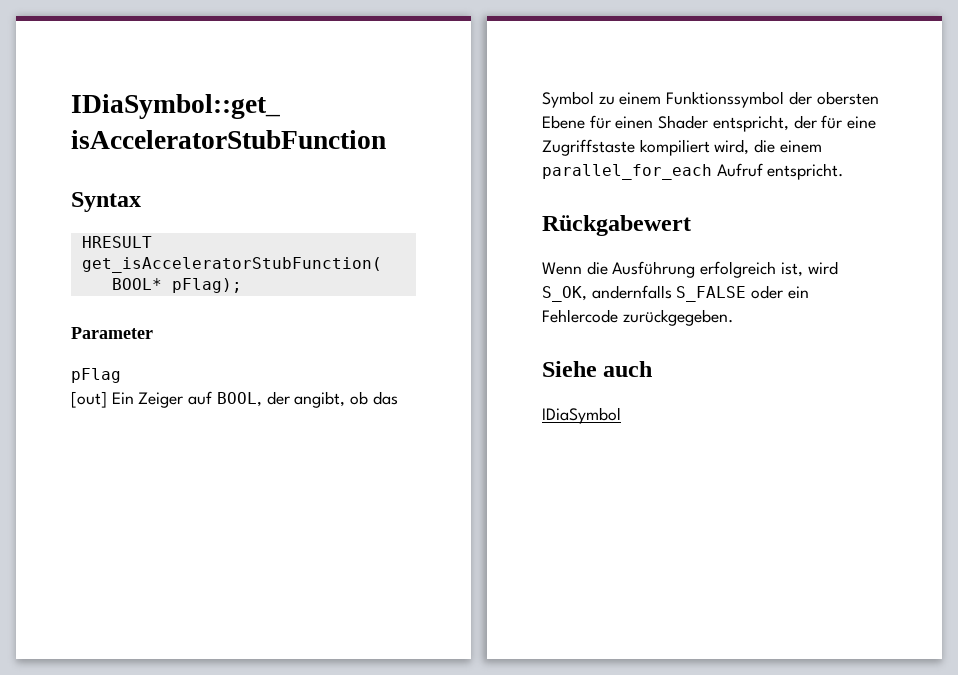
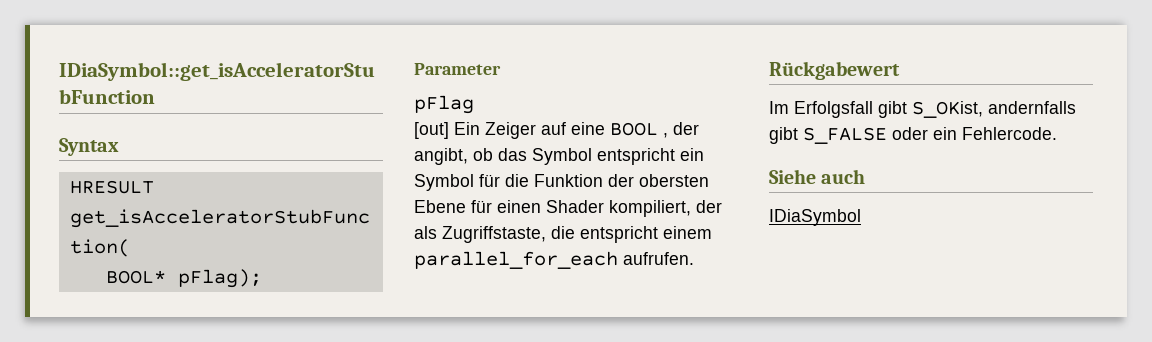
[216,392,262,407] BOOL, -> [571,122,668,138] eine BOOL ,
[598,91,785,108] zu einem Funktionssymbol -> [597,148,704,165] [414,174,603,191] entspricht ein Symbol für die Funktion
[712,115,877,132] [542,139,822,156] [542,163,844,180] [542,215,691,236] [542,261,838,278] [542,285,672,302] entspricht, der für eine Zugriffstaste kompiliert wird, die einem parallel_for_each Aufruf entspricht. // Rückgabewert // Wenn die Ausführung erfolgreich ist, wird S_OK, andernfalls -> [609,200,722,217] [414,226,712,243] [414,251,694,269] [769,61,900,80] [769,101,1076,118] [769,127,798,144] kompiliert, der als Zugriffstaste, die entspricht einem parallel_for_each aufrufen. // Rückgabewert // Im Erfolgsfall gibt S_OKist, andernfalls gibt
[542,309,733,326] Fehlercode zurückgegeben. -> [962,127,1057,140] Fehlercode.

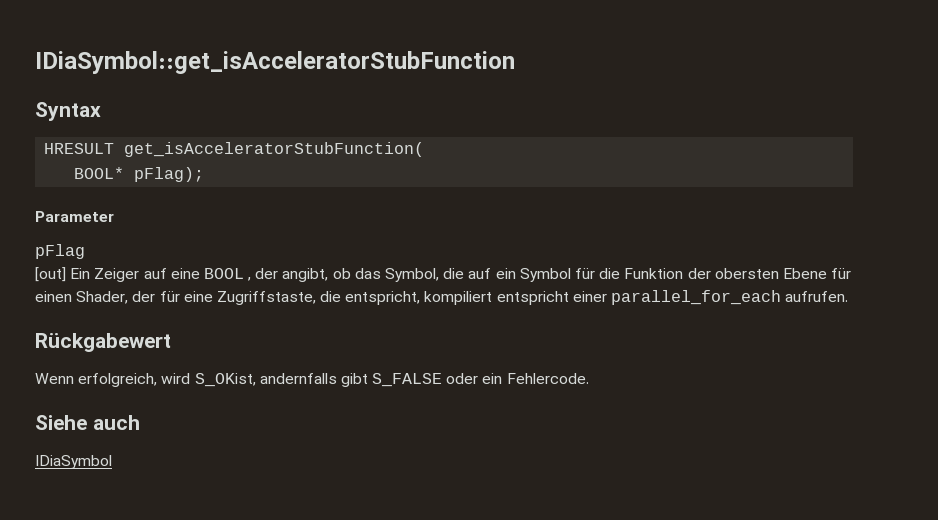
[532,148,675,165] Symbol entspricht -> [385,268,492,282] Symbol, die auf
[546,200,722,217] [414,226,712,243] Shader kompiliert, der als Zugriffstaste, die entspricht einem -> [76,291,607,305] Shader, der für eine Zugriffstaste, die entspricht, kompiliert entspricht einer
[769,101,907,118] Im Erfolgsfall gibt -> [35,373,191,387] Wenn erfolgreich, wird

